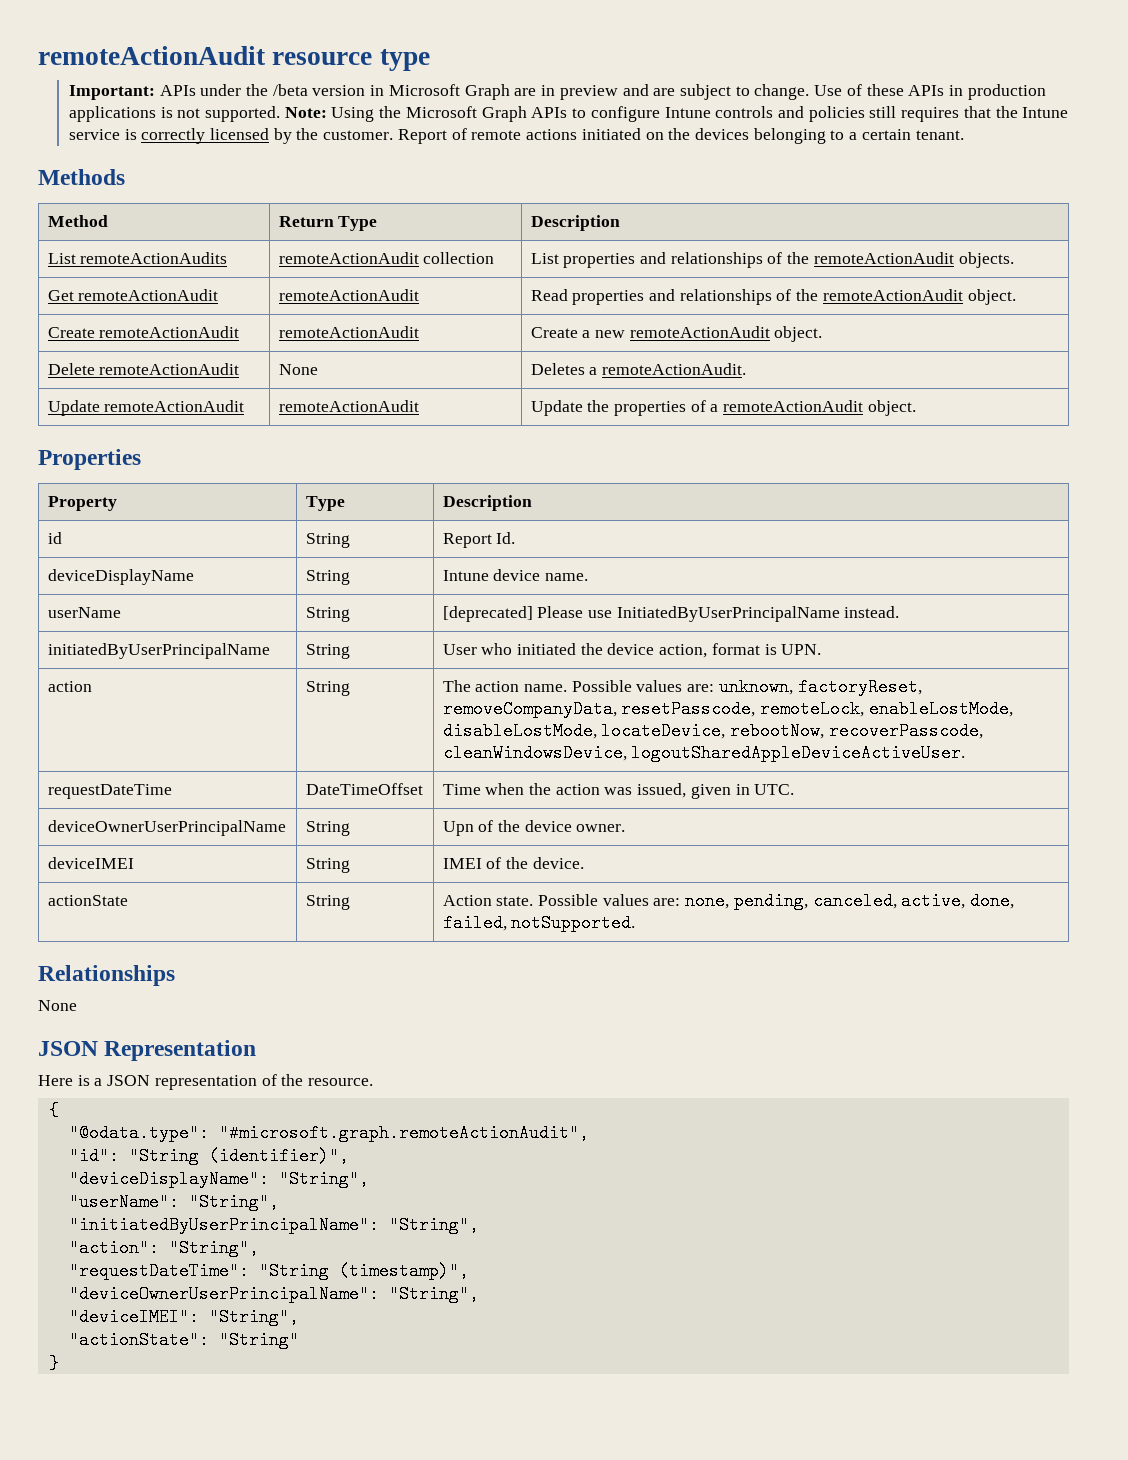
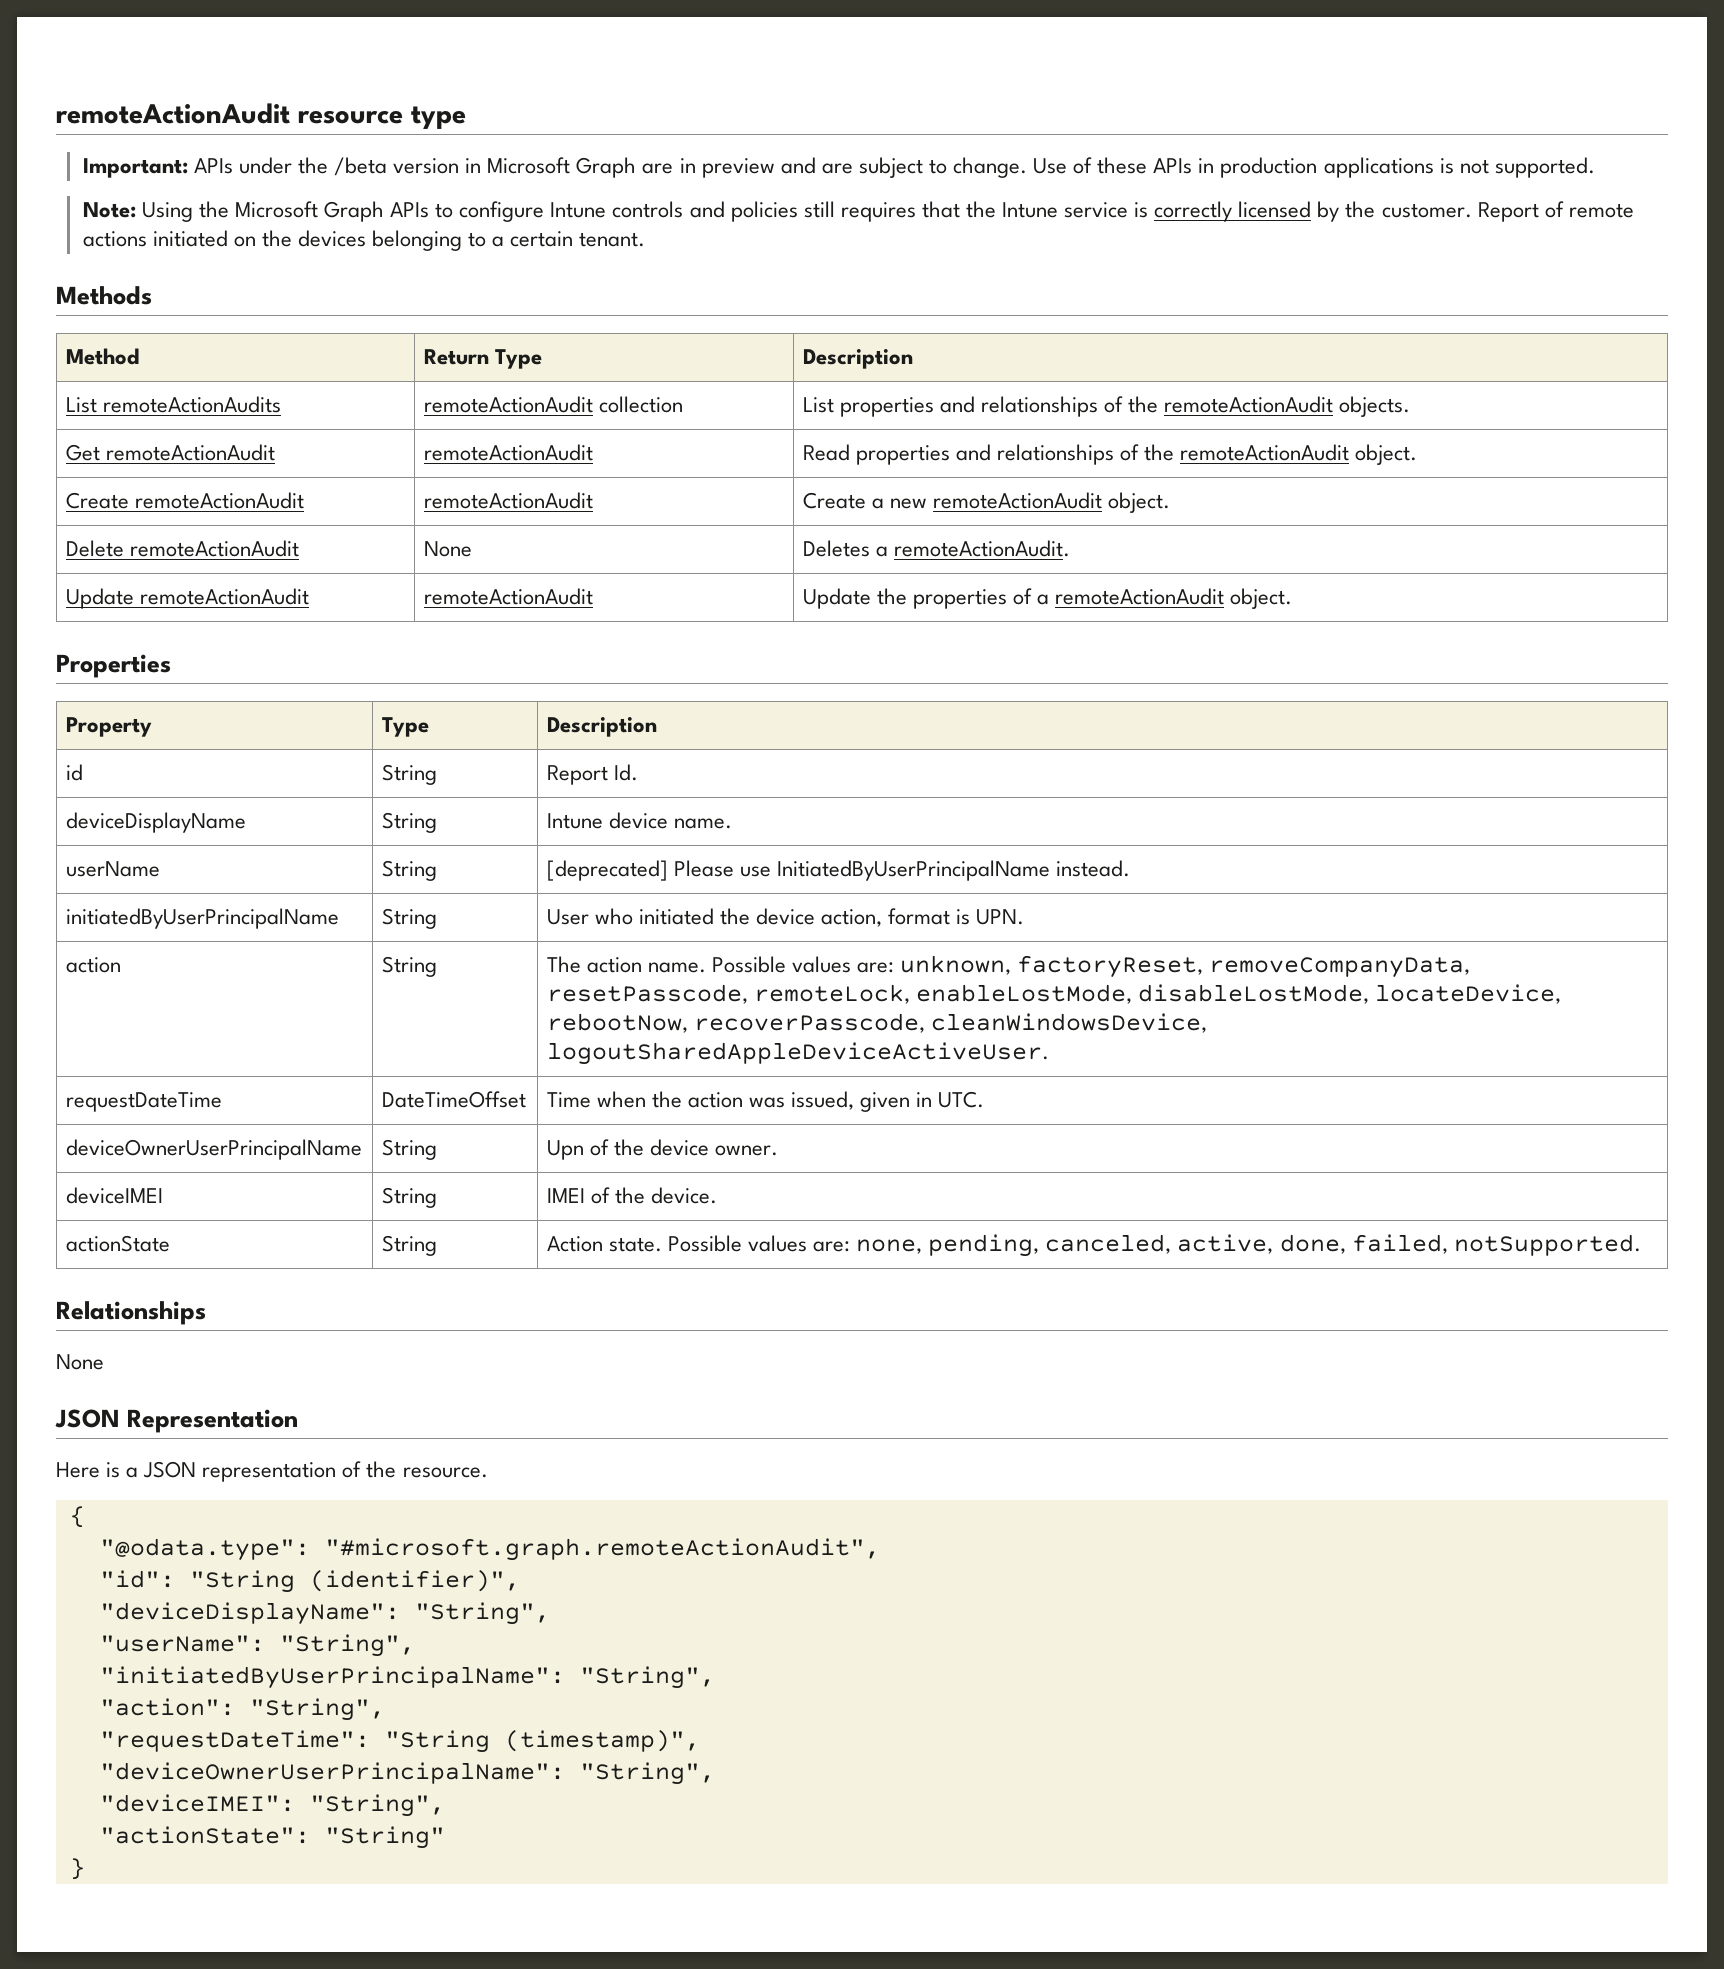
(280, 114) none -> (1595, 167) //

